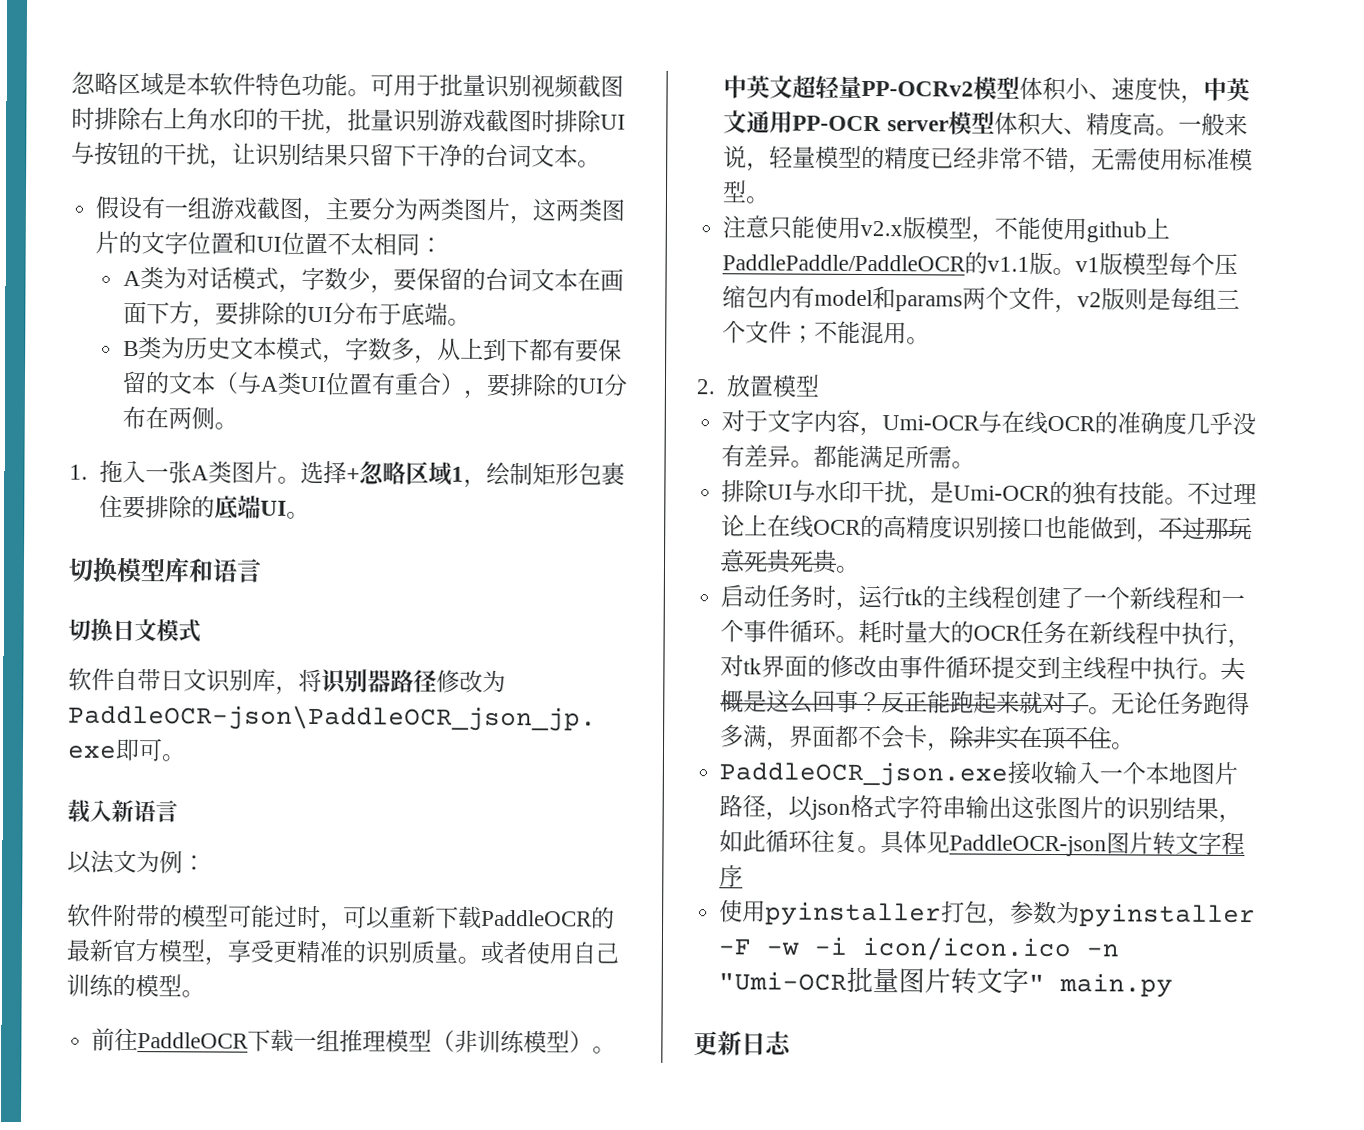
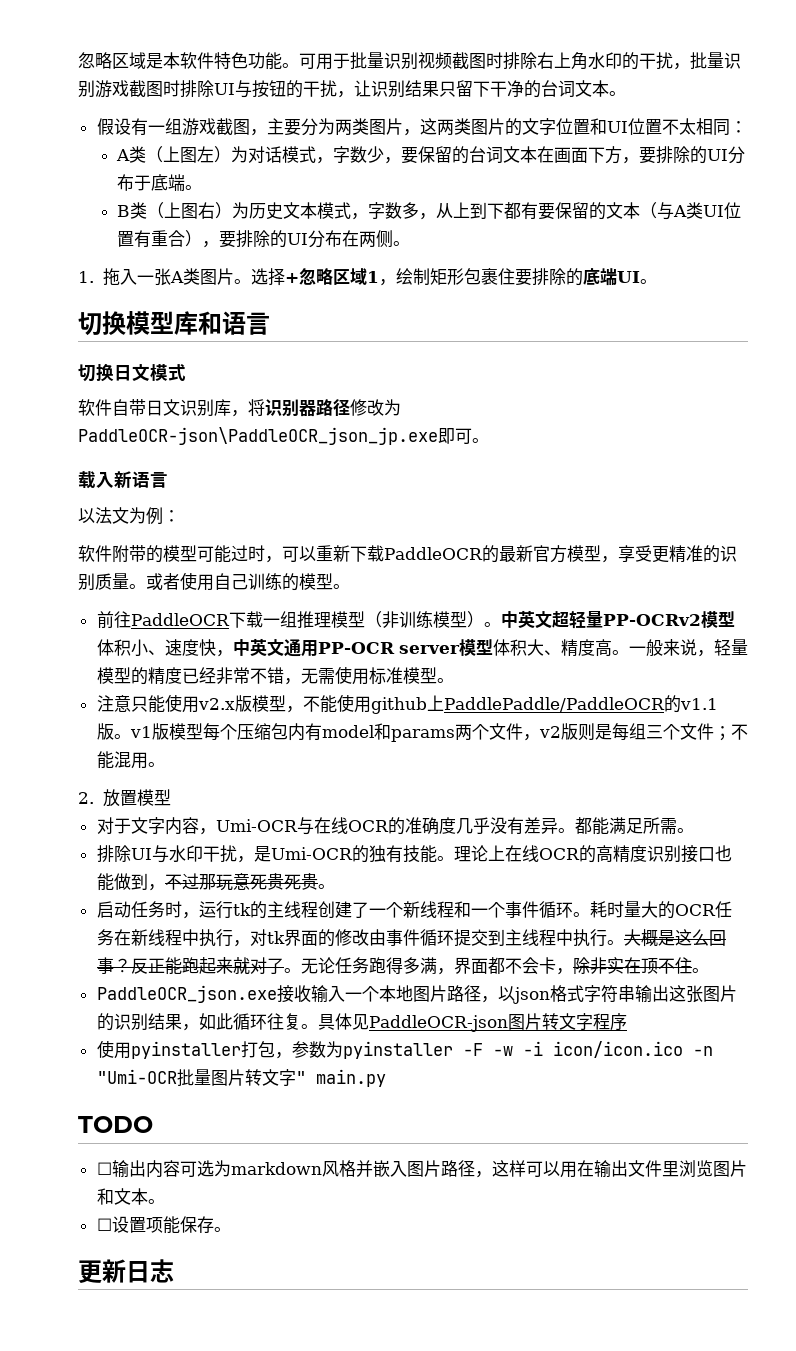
(164, 278) none -> [146,146,232,163] （上图左）
(162, 348) none -> [147,202,233,219] （上图右）
[1187,481,1235,505] 不过 -> (454, 858) none
(1174, 985) none -> [78,1116,153,1133] [96,1160,747,1178] [96,1188,165,1205] [96,1216,231,1234] // TODO // ☐输出内容可选为markdown风格并嵌入图片路径，这样可以用在输出文件里浏览图片和文本。 // ☐设置项能保存。

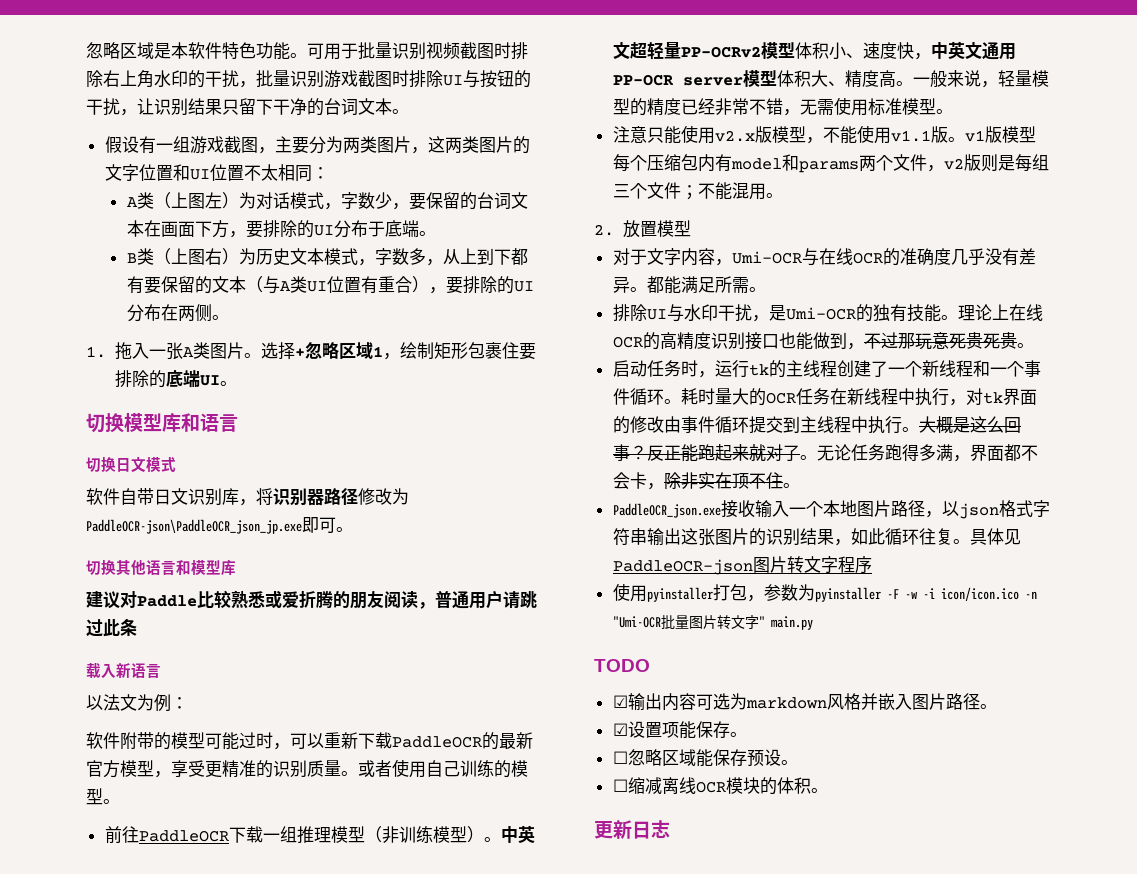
(489, 440) none -> [86,559,236,576] [86,590,537,609] [86,618,137,637] // 切换其他语言和模型库 // 建议对Paddle比较熟悉或爱折腾的朋友阅读，普通用户请跳过此条
[370,695,681,714] github上PaddlePaddle/PaddleOCR的 -> (891, 135) none
[96,1162,112,1175] ☐ -> [612,695,628,708] ☑
[474,1160,747,1178] [96,1188,165,1205] [96,1218,112,1231] ，这样可以用在输出文件里浏览图片和文本。 // ☐ -> [979,704,997,709] [612,723,628,736] 。 // ☑
(231, 1229) none -> [612,749,798,767] [612,777,828,795] // ☐忽略区域能保存预设。 // ☐缩减离线OCR模块的体积。

